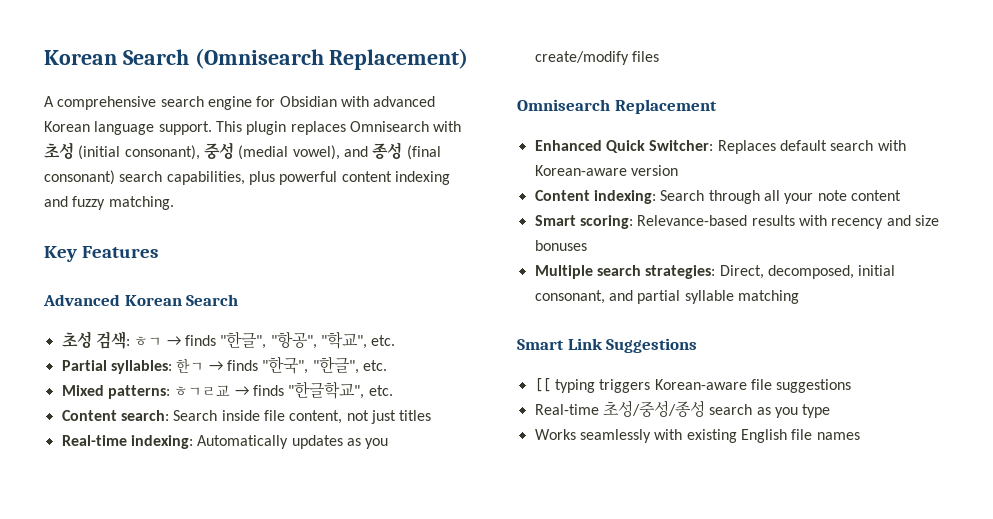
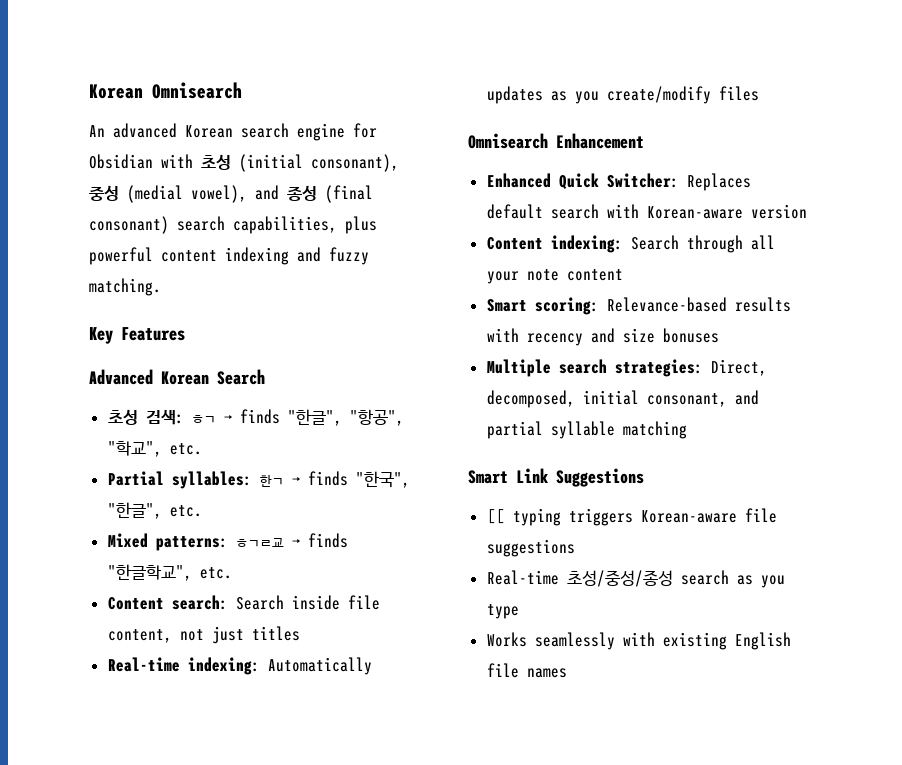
[44,48,469,70] [44,96,157,110] Korean Search (Omnisearch Replacement) // A comprehensive -> [89,82,242,99] [89,123,233,138] Korean Omnisearch // An advanced Korean
[373,96,436,107] [44,121,462,135] advanced Korean language support. This plugin replaces Omnisearch with -> (193, 161) none
[614,99,717,114] Replacement -> [556,133,644,149] Enhancement

